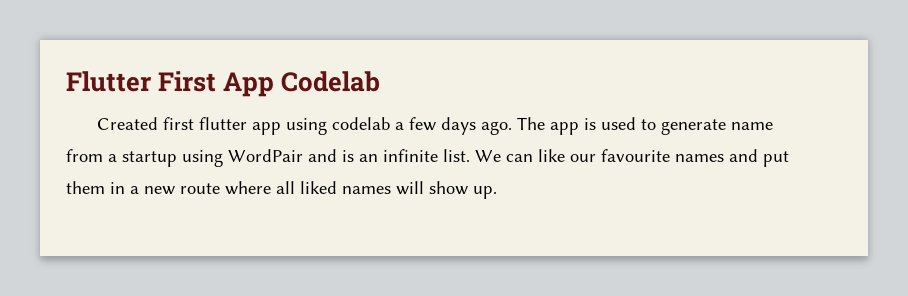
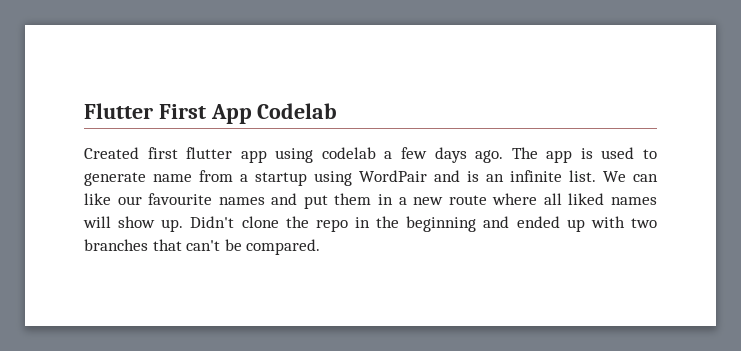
(497, 192) none -> [190,216,658,232] [84,239,321,255] Didn't clone the repo in the beginning and ended up with two branches that can't be compared.

